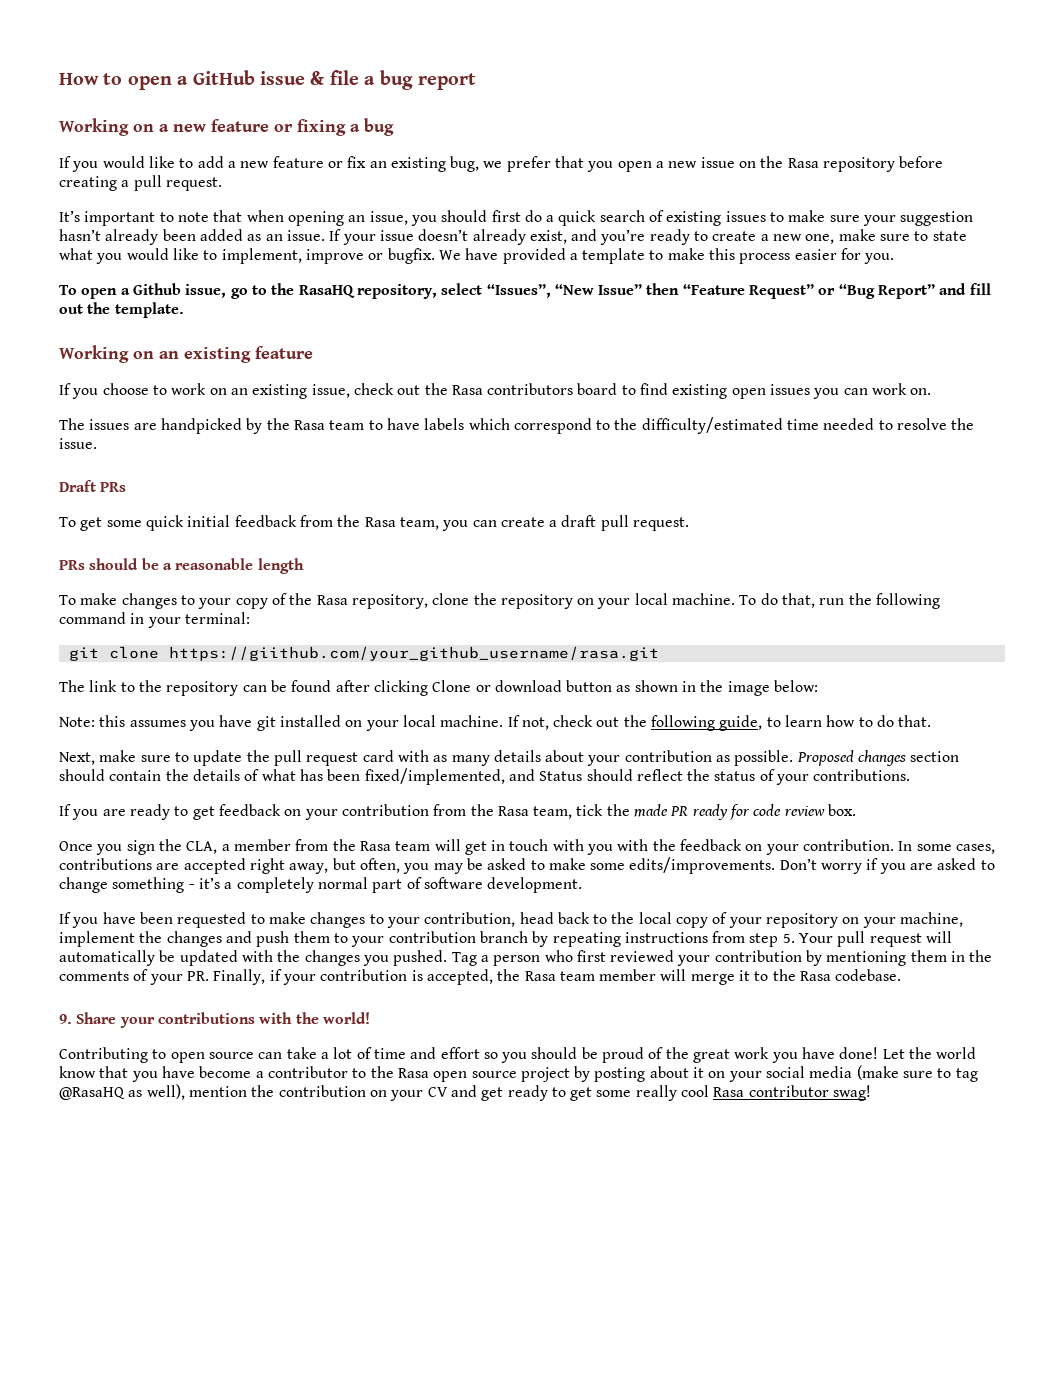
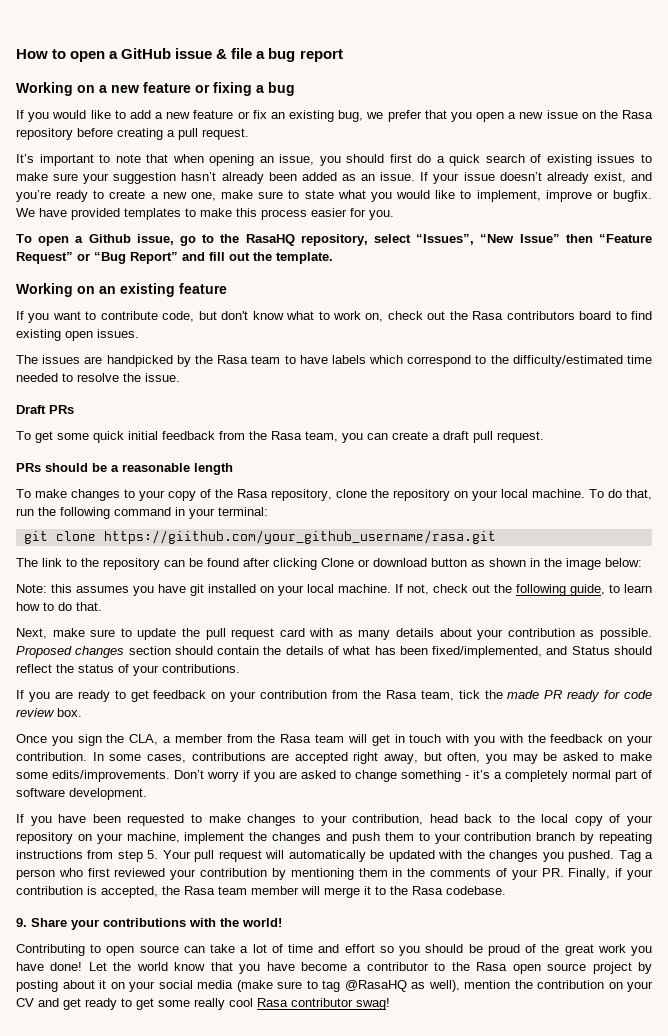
[569,248,646,264] a template -> [124,208,181,220] templates
[102,383,350,399] choose to work on an existing issue, -> [52,311,384,322] want to contribute code, but don't know what to work on,
[770,383,932,399] issues you can work on. -> [97,329,139,338] issues.

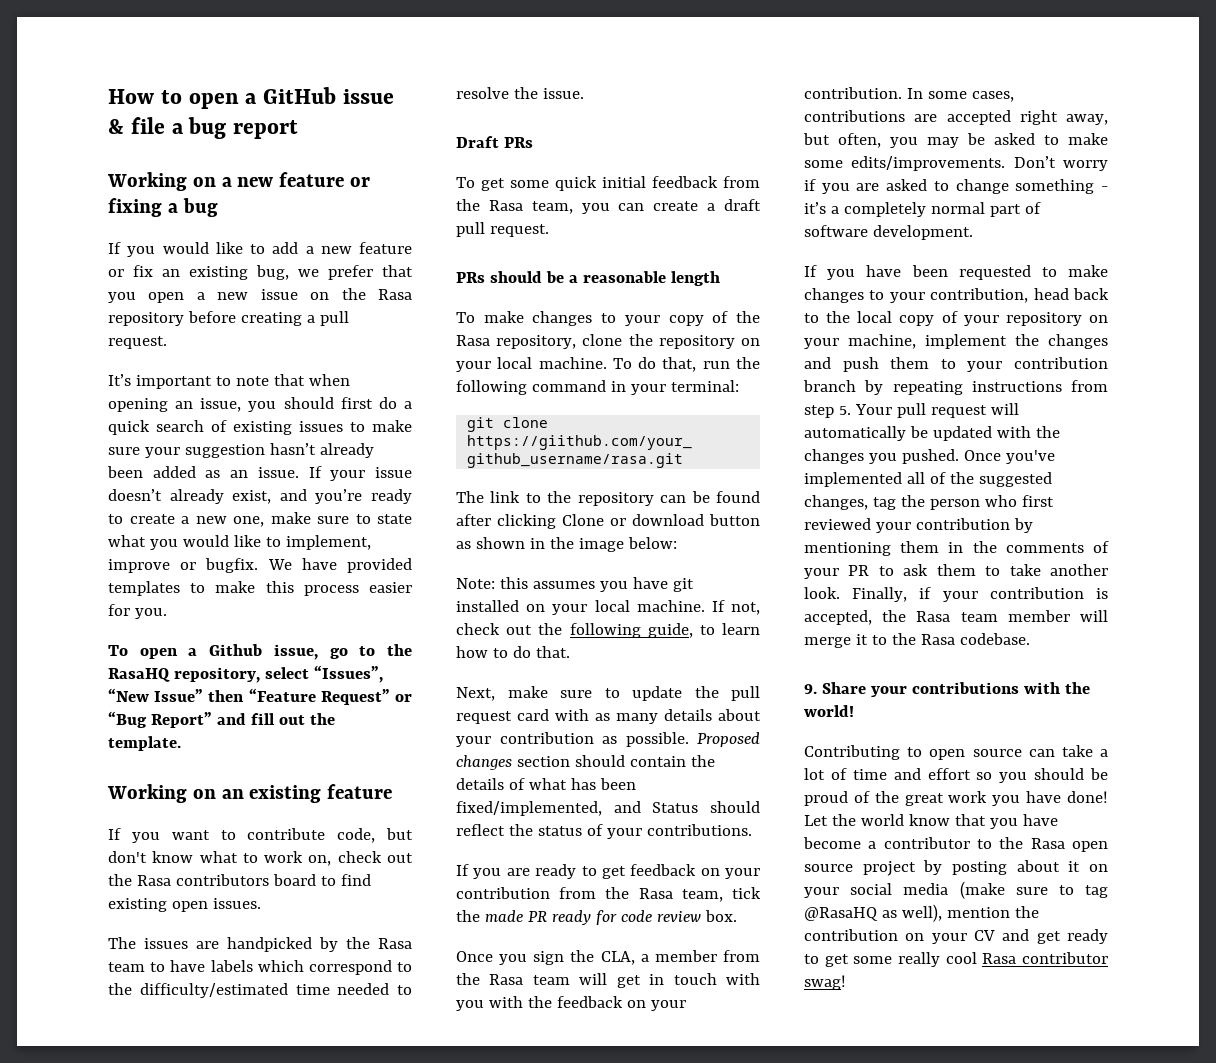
[618,850,654,862] Tag a -> [963,450,1055,464] [804,472,1052,487] [804,495,925,510] Once you've implemented all of the suggested changes, tag the
[541,868,564,877] PR. -> [848,564,1108,576] [804,587,840,599] PR to ask them to take another look.

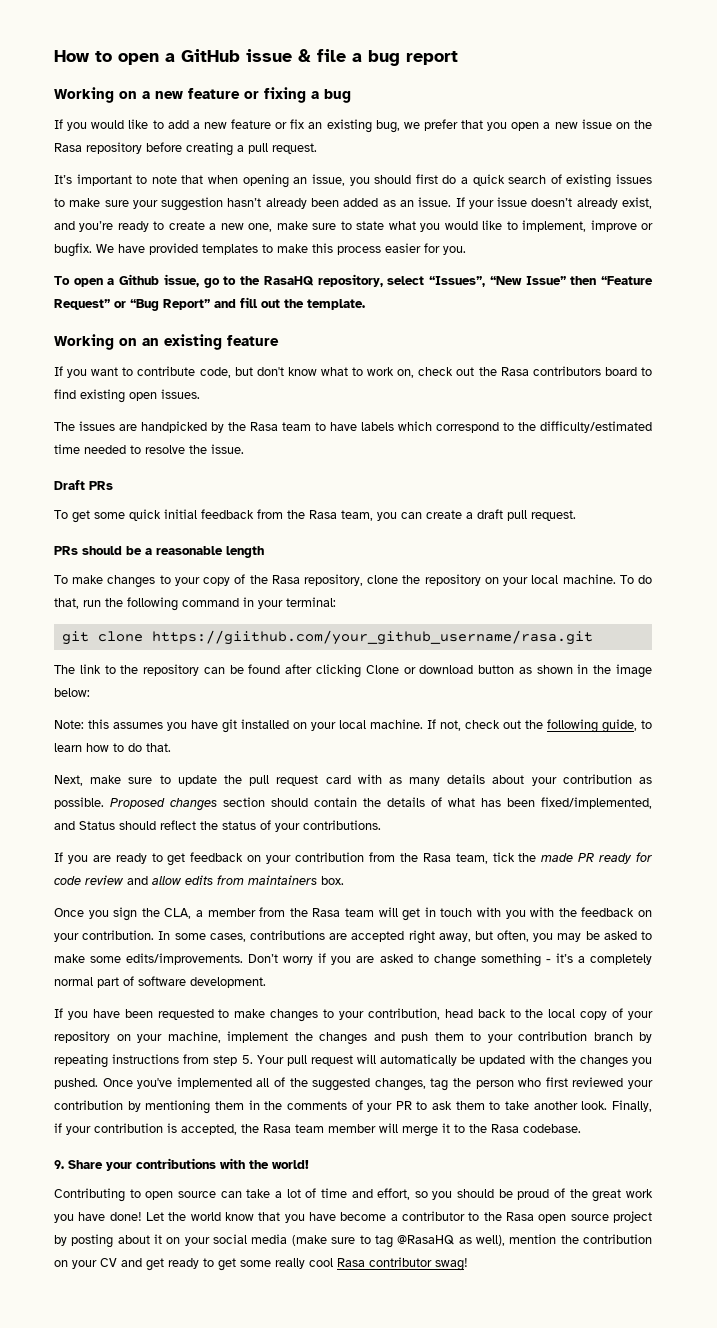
(701, 916) none -> [127,875,317,885] and allow edits from maintainers
[927,768,971,780] effort -> [377,1188,411,1200] effort,

